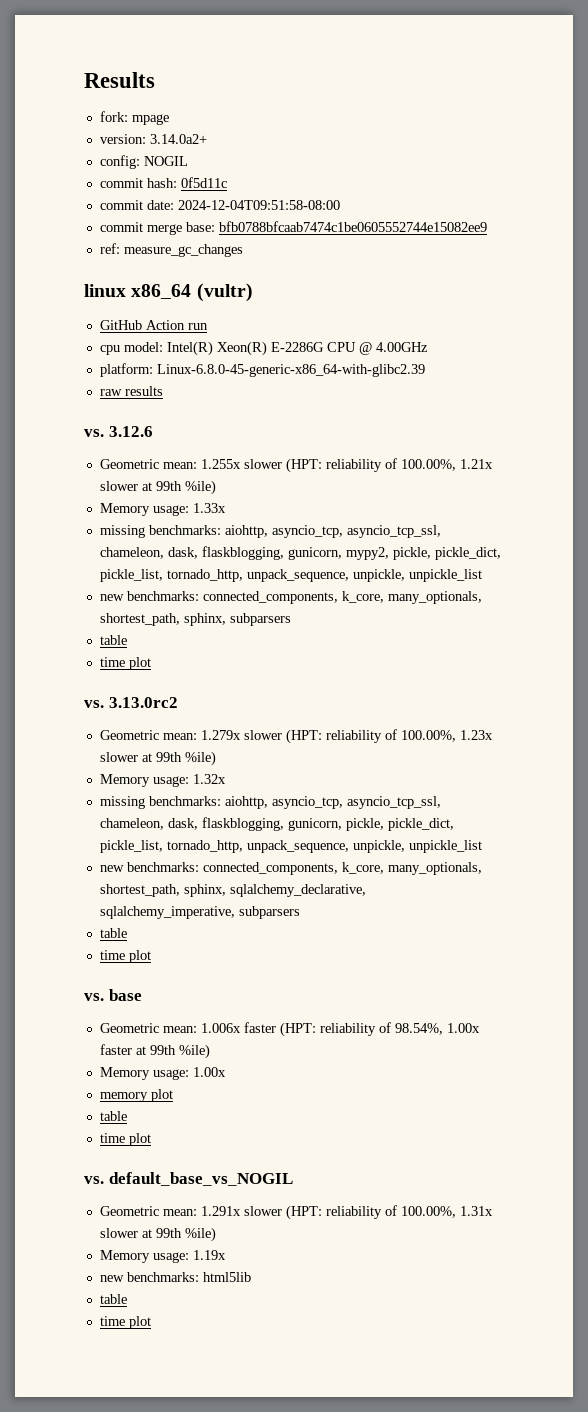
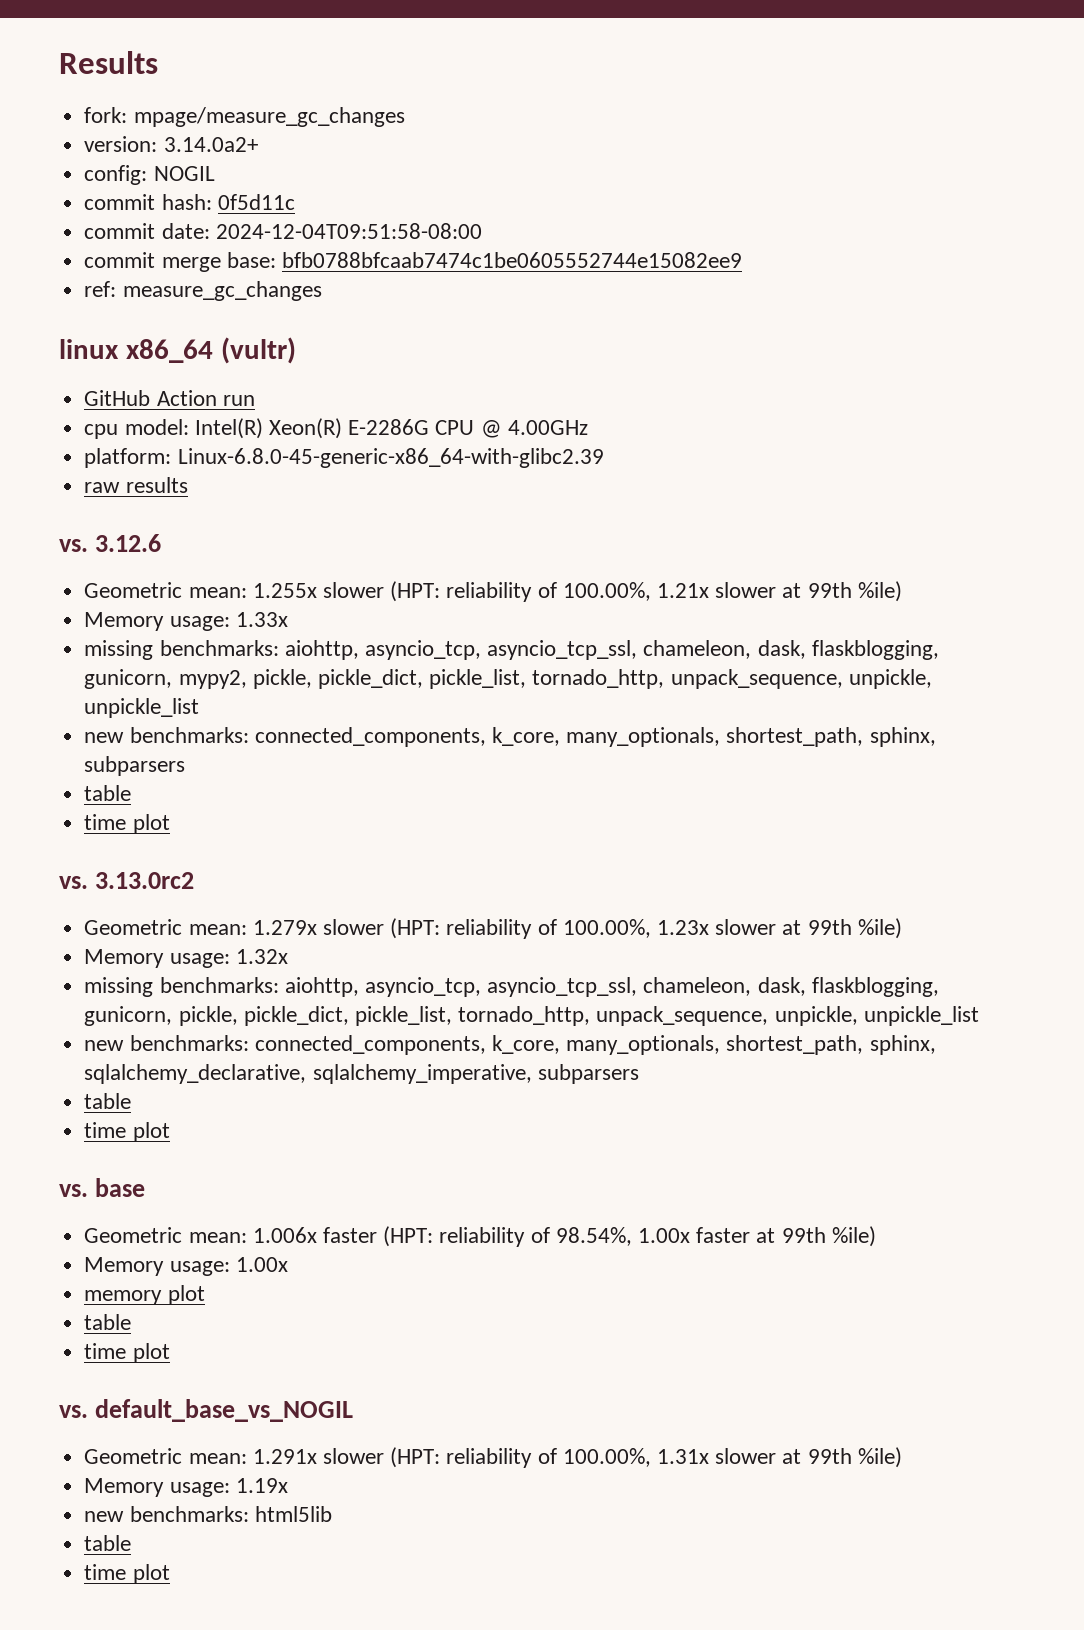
[131,114,169,125] mpage -> [133,107,405,127] mpage/measure_gc_changes

